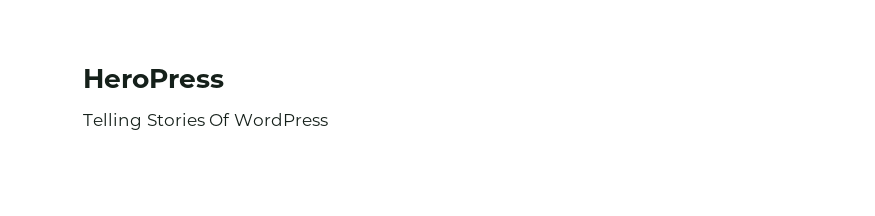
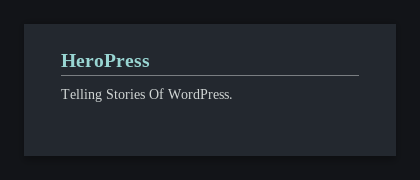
[233,113,328,126] WordPress -> [168,89,233,99] WordPress.

